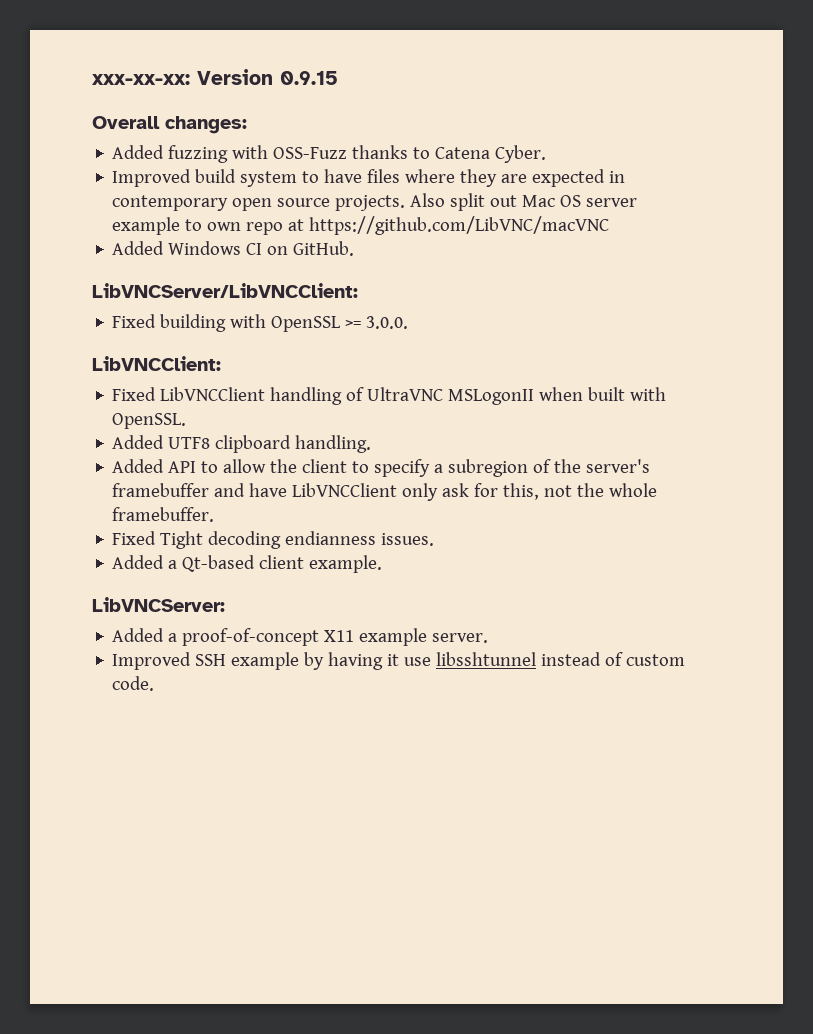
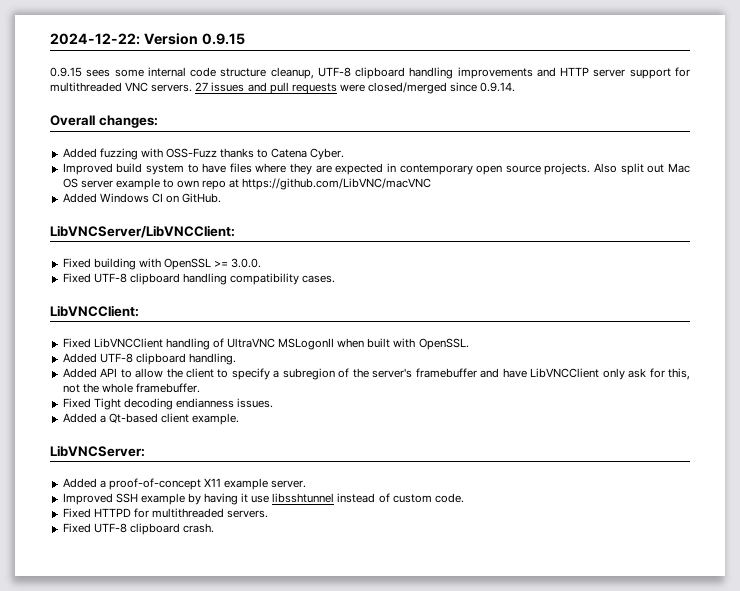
[92,74,190,85] xxx-xx-xx: -> [50,33,140,45] 2024-12-22:
(338, 78) none -> [50,67,690,79] [50,82,516,94] // 0.9.15 sees some internal code structure cleanup, UTF-8 clipboard handling improvements and HTTP server support for multithreaded VNC servers. 27 issues and pull requests were closed/merged since 0.9.14.
(409, 322) none -> [62,273,336,285] // Fixed UTF-8 clipboard handling compatibility cases.
[168,437,211,449] UTF8 -> [99,353,133,363] UTF-8
(155, 683) none -> [62,508,269,518] [62,523,214,535] // Fixed HTTPD for multithreaded servers. // Fixed UTF-8 clipboard crash.

